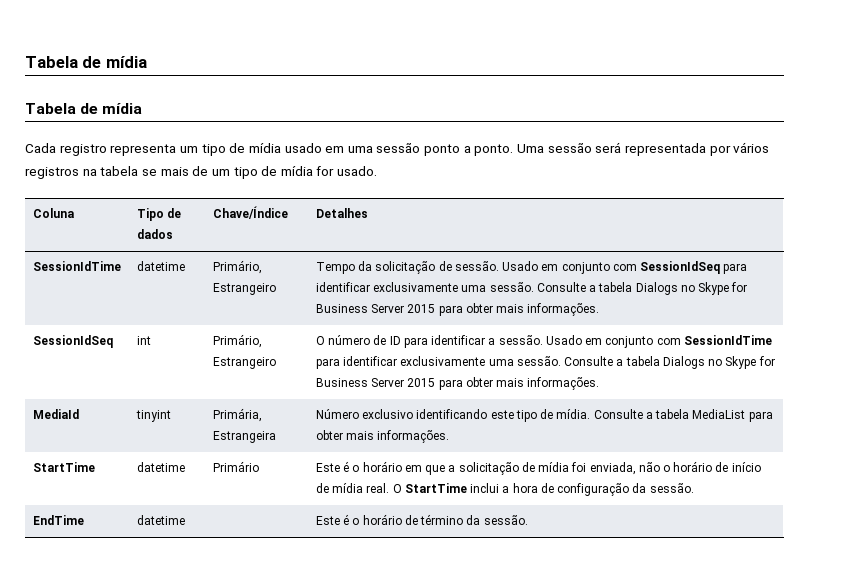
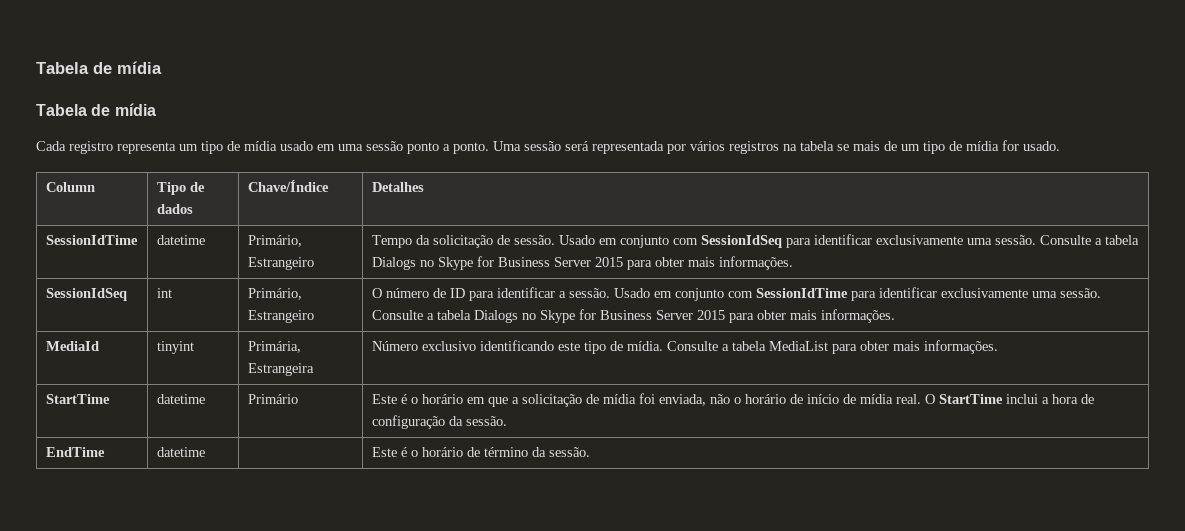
[32,208,74,218] Coluna -> [45,182,95,192] Column

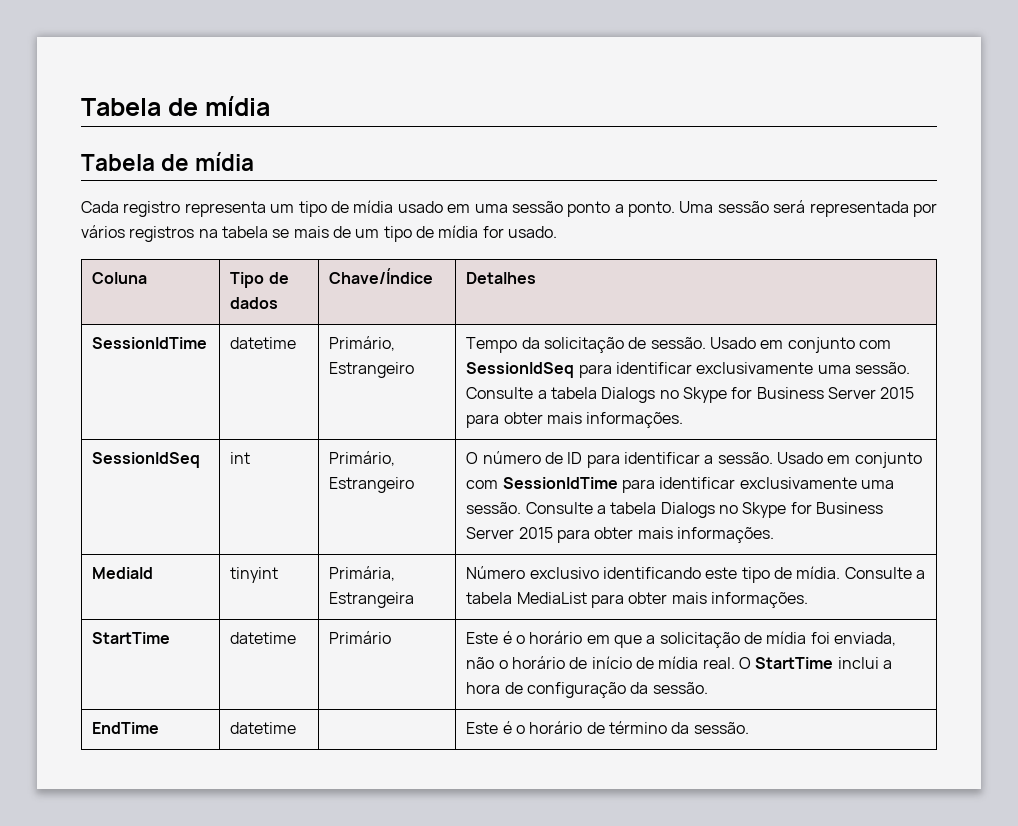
[45,182,95,192] Column -> [92,272,148,284] Coluna

